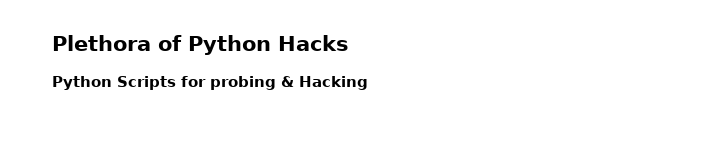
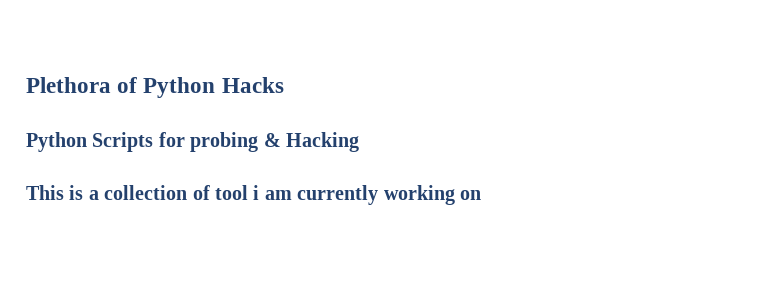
(368, 83) none -> [26,185,481,205] // This is a collection of tool i am currently working on

